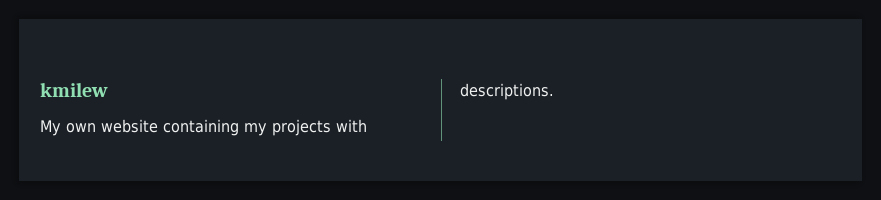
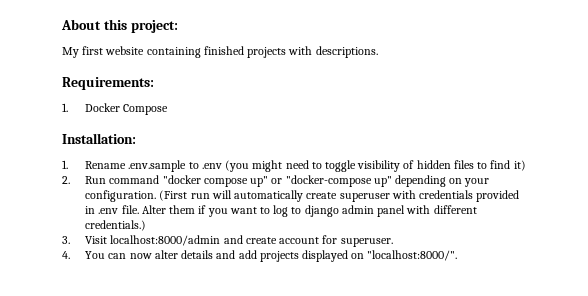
[40,82,108,97] kmilew -> [61,19,178,33] About this project:
[66,123,96,133] own -> [82,46,104,55] first
[244,123,267,136] my -> [203,46,244,55] finished
(554, 91) none -> [62,77,154,90] [62,103,169,115] [62,133,136,144] [62,160,526,172] [62,175,490,187] [85,190,520,202] [85,205,477,217] [85,220,147,231] [62,235,393,247] [62,250,458,262] // Requirements: // 1. Docker Compose // Installation: // 1. Rename .env.sample to .env (you might need to toggle visibility of hidden files to find it) // 2. Run command "docker compose up" or "docker-compose up" depending on your configuration. (First run will automatically create superuser with credentials provided in .env file. Alter them if you want to log to django admin panel with different credentials.) // 3. Visit localhost:8000/admin and create account for superuser. // 4. You can now alter details and add projects displayed on "localhost:8000/".

